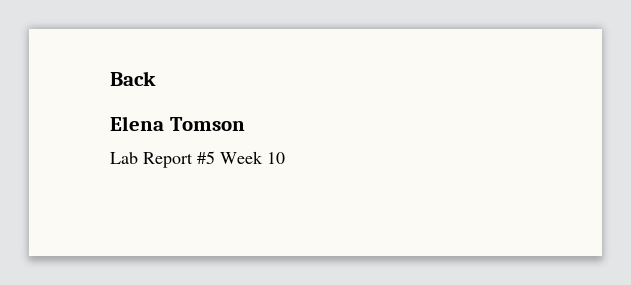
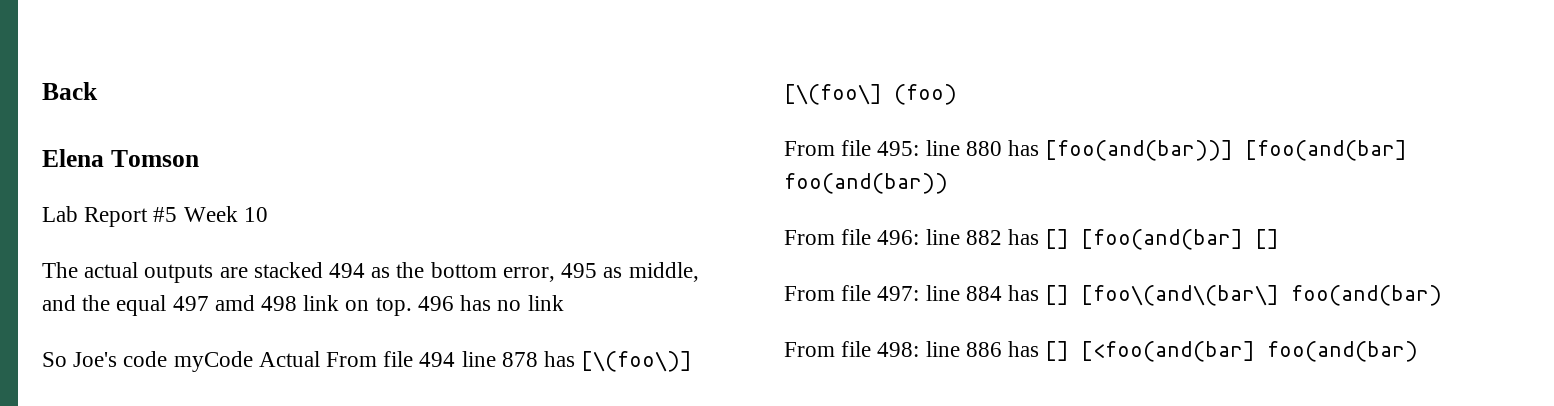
(285, 158) none -> [42,262,699,283] [42,295,564,316] [42,351,693,372] [784,84,957,105] [784,140,1408,161] [784,173,948,194] [784,229,1280,250] [784,285,1443,306] [784,341,1419,362] // The actual outputs are stacked 494 as the bottom error, 495 as middle, and the equal 497 amd 498 link on top. 496 has no link // So Joe's code myCode Actual From file 494 line 878 has [\(foo\)] [\(foo\] (foo) // From file 495: line 880 has [foo(and(bar))] [foo(and(bar] foo(and(bar)) // From file 496: line 882 has [] [foo(and(bar] [] // From file 497: line 884 has [] [foo\(and\(bar\] foo(and(bar) // From file 498: line 886 has [] [<foo(and(bar] foo(and(bar)

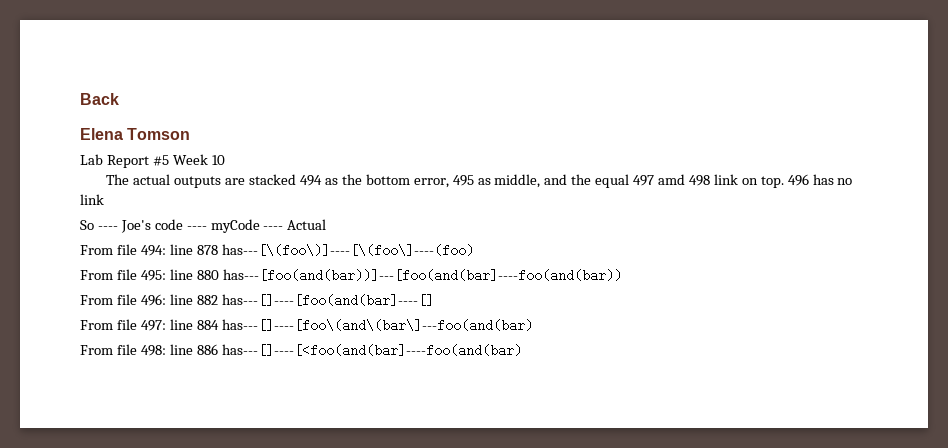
(67, 359) none -> [97,226,118,230] ----
[173,351,253,372] myCode -> [186,219,284,233] ---- myCode ----
[326,351,456,367] From file 494 -> [80,244,166,256] // From file 494:
[544,351,693,372] [784,84,957,105] has [\(foo\)] [\(foo\] (foo) -> [221,244,474,257] has---[\(foo\)]----[\(foo\]----(foo)
[1008,140,1408,161] [784,173,948,194] has [foo(and(bar))] [foo(and(bar] foo(and(bar)) -> [222,269,622,282] has---[foo(and(bar))]---[foo(and(bar]----foo(and(bar))
[1008,229,1280,250] has [] [foo(and(bar] [] -> [221,294,434,307] has---[]----[foo(and(bar]----[]
[1008,285,1443,306] has [] [foo\(and\(bar\] foo(and(bar) -> [221,319,533,332] has---[]----[foo\(and\(bar\]---foo(and(bar)
[1008,341,1419,362] has [] [<foo(and(bar] foo(and(bar) -> [221,344,522,357] has---[]----[<foo(and(bar]----foo(and(bar)

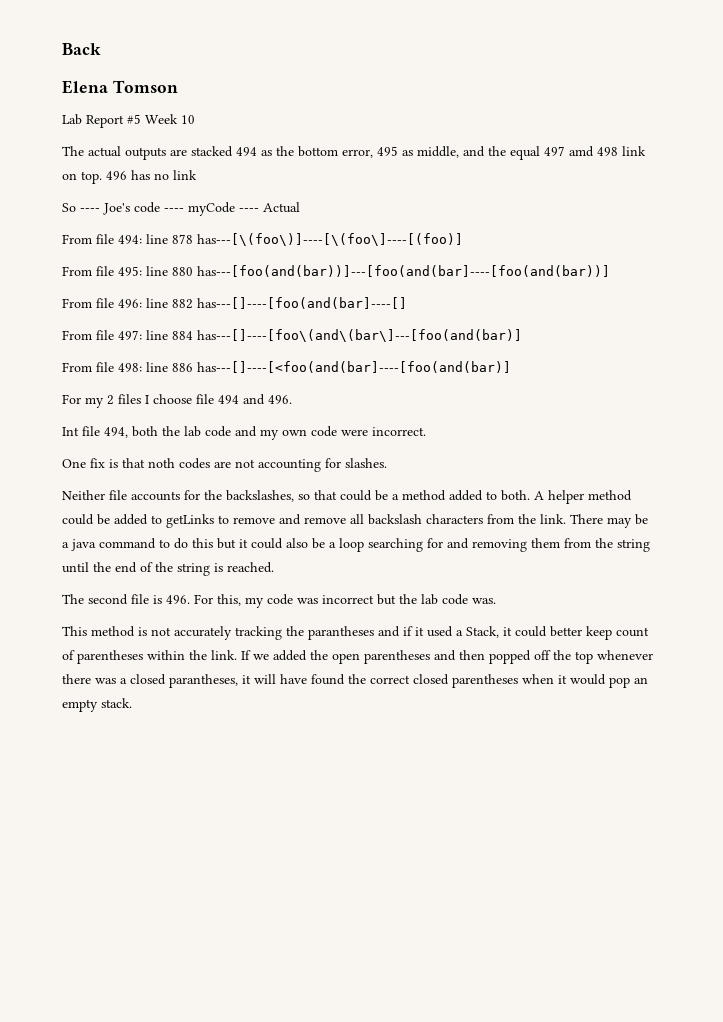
[221,244,474,257] has---[\(foo\)]----[\(foo\]----(foo) -> [197,233,463,246] has---[\(foo\)]----[\(foo\]----[(foo)]
[222,269,622,282] has---[foo(and(bar))]---[foo(and(bar]----foo(and(bar)) -> [197,265,610,277] has---[foo(and(bar))]---[foo(and(bar]----[foo(and(bar))]
[221,319,533,332] has---[]----[foo\(and\(bar\]---foo(and(bar) -> [197,329,522,342] has---[]----[foo\(and\(bar\]---[foo(and(bar)]
[221,344,522,357] has---[]----[<foo(and(bar]----foo(and(bar) -> [197,361,511,373] [62,394,292,408] [62,426,426,440] [62,458,387,472] [62,490,632,504] [62,514,648,528] [62,538,650,552] [62,562,274,576] [62,594,496,608] [62,626,649,640] [62,650,653,664] [62,674,648,688] [62,698,132,712] has---[]----[<foo(and(bar]----[foo(and(bar)] // For my 2 files I choose file 494 and 496. // Int file 494, both the lab code and my own code were incorrect. // One fix is that noth codes are not accounting for slashes. // Neither file accounts for the backslashes, so that could be a method added to both. A helper method could be added to getLinks to remove and remove all backslash characters from the link. There may be a java command to do this but it could also be a loop searching for and removing them from the string until the end of the string is reached. // The second file is 496. For this, my code was incorrect but the lab code was. // This method is not accurately tracking the parantheses and if it used a Stack, it could better keep count of parentheses within the link. If we added the open parentheses and then popped off the top whenever there was a closed parantheses, it will have found the correct closed parentheses when it would pop an empty stack.

